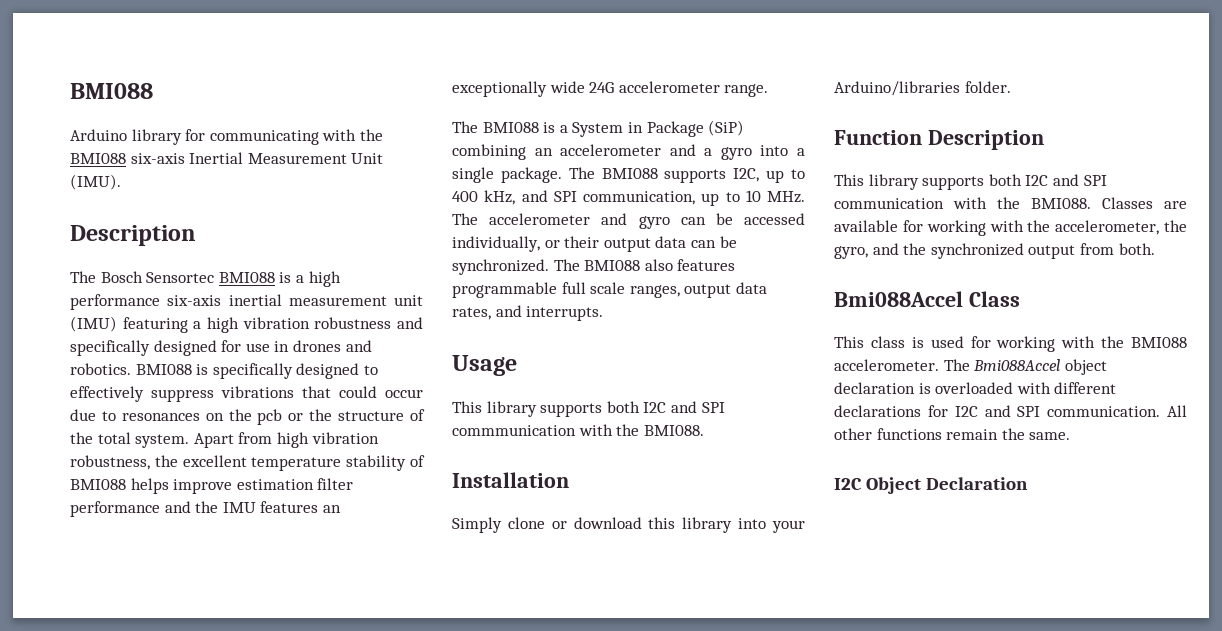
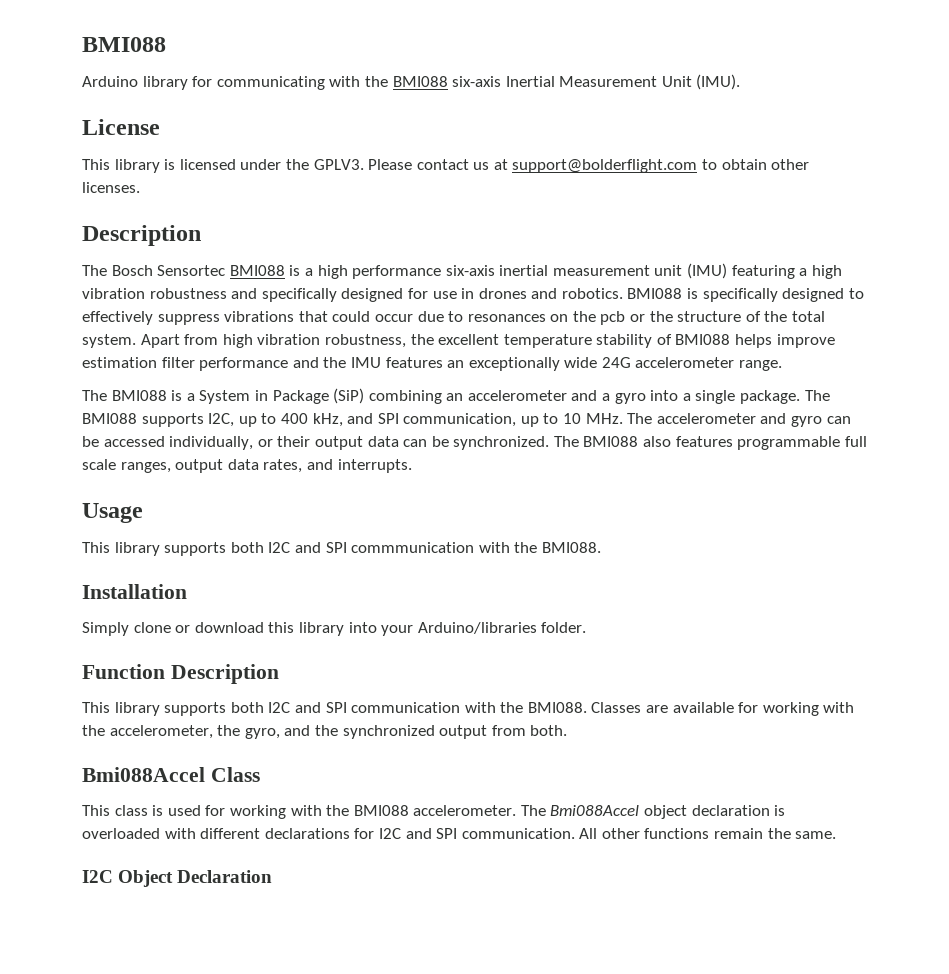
(121, 182) none -> [82,119,160,135] [82,159,810,173] [82,182,140,193] // License // This library is licensed under the GPLV3. Please contact us at support@bolderflight.com to obtain other licenses.

